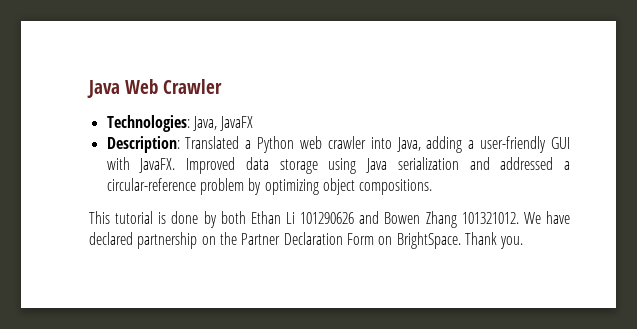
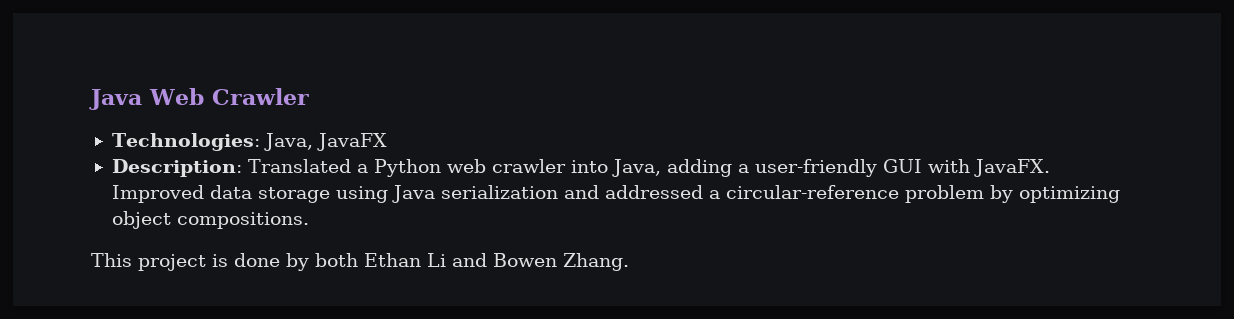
[115,211,154,224] tutorial -> [138,254,206,271] project
[300,212,355,224] 101290626 -> (446, 260) none
[425,211,571,228] [89,232,524,249] Zhang 101321012. We have declared partnership on the Partner Declaration Form on BrightSpace. Thank you. -> [563,253,629,271] Zhang.

